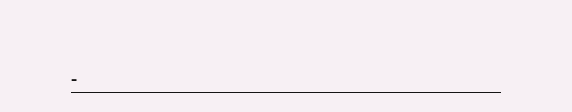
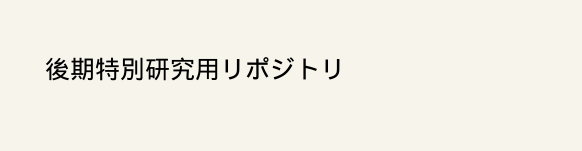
[71,79,77,85] - -> [45,57,345,81] 後期特別研究用リポジトリ

